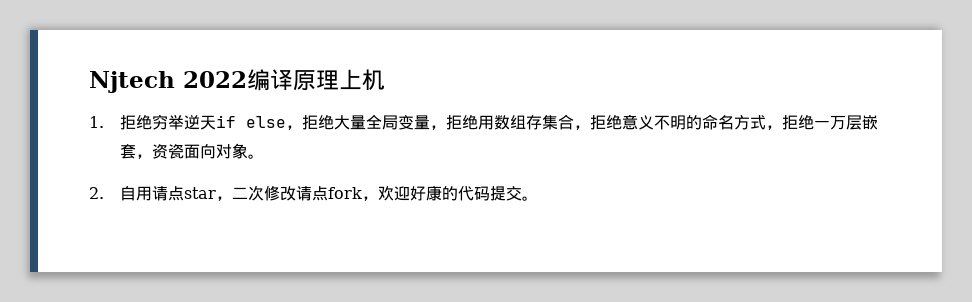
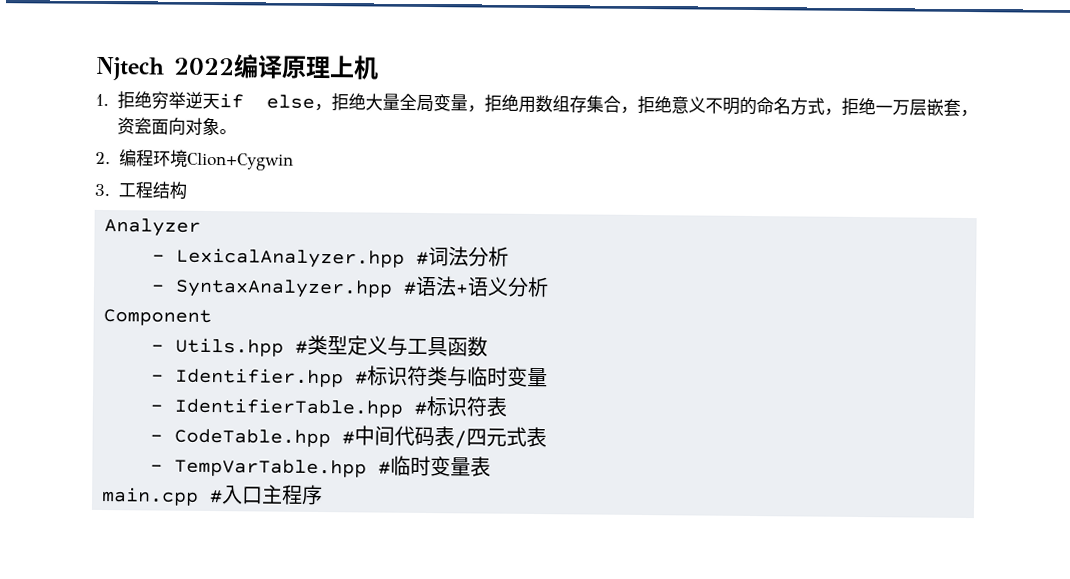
[120,185,539,201] 自用请点star，二次修改请点fork，欢迎好康的代码提交。 -> [118,149,294,171] [94,181,187,200] [104,218,202,237] [152,246,510,269] [151,275,550,299] [103,309,213,327] [151,334,489,357] [151,365,549,388] [150,396,509,418] [150,425,548,449] [150,455,492,478] [101,484,324,506] 编程环境Clion+Cygwin // 3.工程结构 // Analyzer // - LexicalAnalyzer.hpp #词法分析 // - SyntaxAnalyzer.hpp #语法+语义分析 // Component // - Utils.hpp #类型定义与工具函数 // - Identifier.hpp #标识符类与临时变量 // - IdentifierTable.hpp #标识符表 // - CodeTable.hpp #中间代码表/四元式表 // - TempVarTable.hpp #临时变量表 // main.cpp #入口主程序

